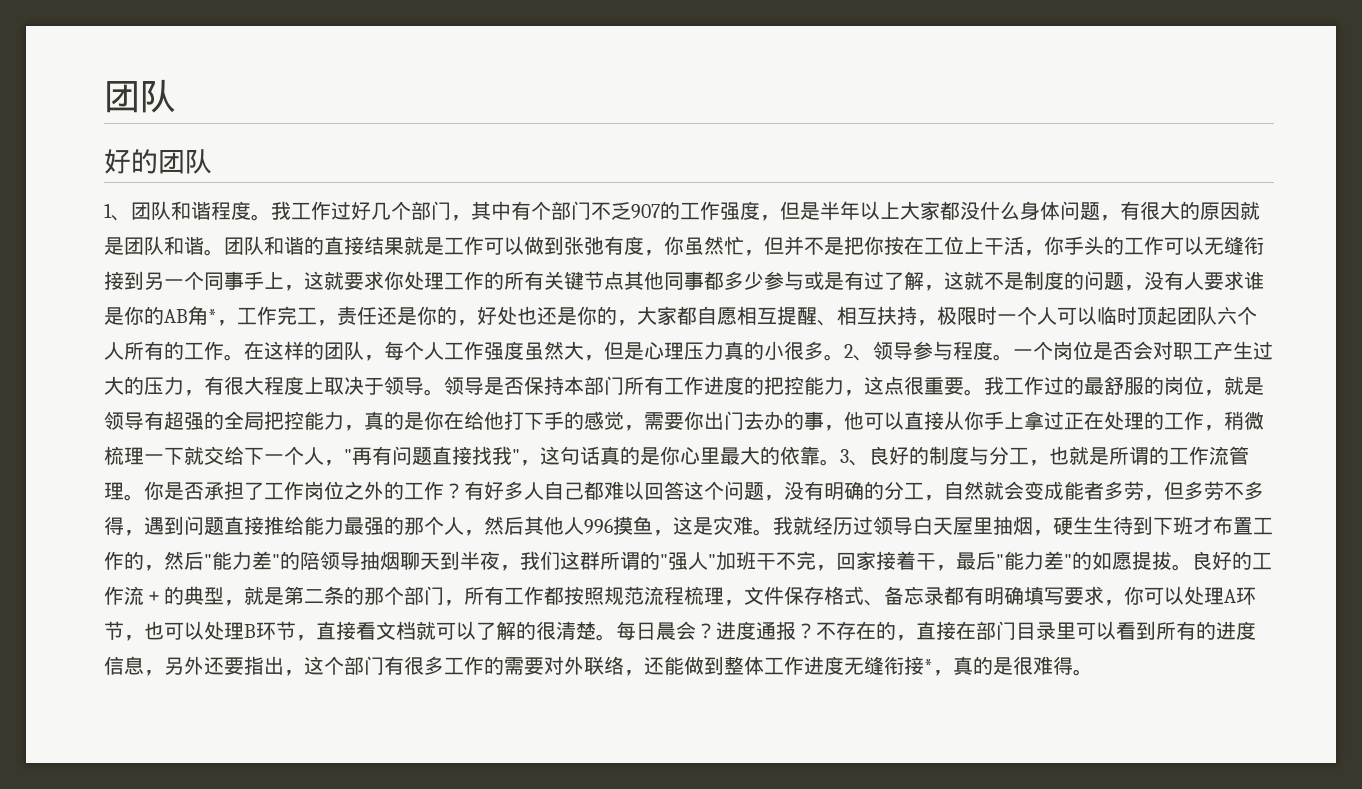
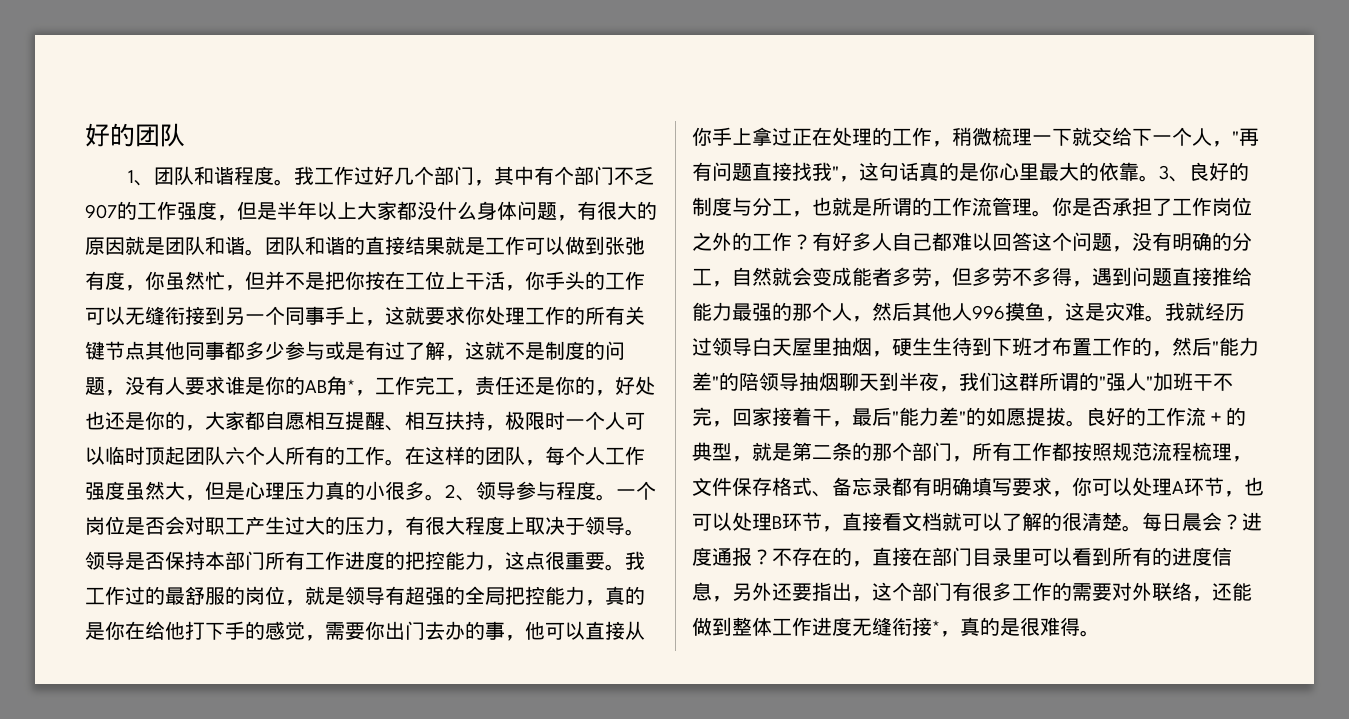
[104,79,176,113] 团队 // -> (85, 135) none

